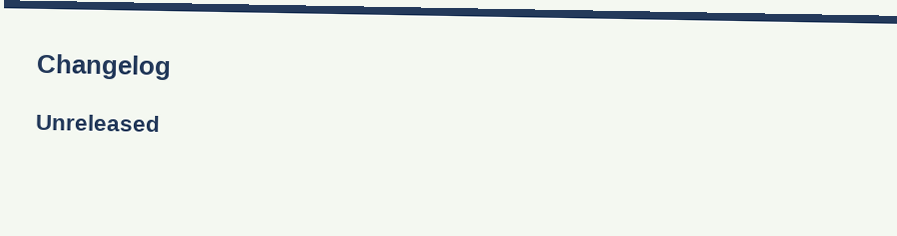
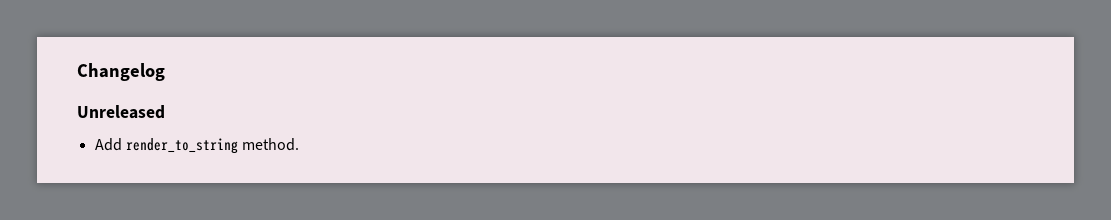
(160, 122) none -> [94,138,300,154] // Add render_to_string method.

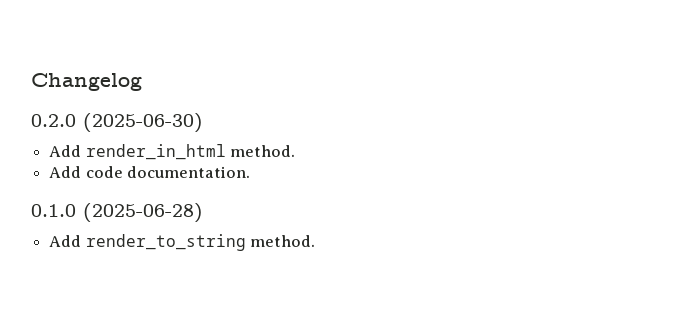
[77,105,165,119] Unreleased -> [31,113,203,133] [49,144,296,160] [49,166,251,178] [31,203,203,223] 0.2.0 (2025-06-30) // Add render_in_html method. // Add code documentation. // 0.1.0 (2025-06-28)

